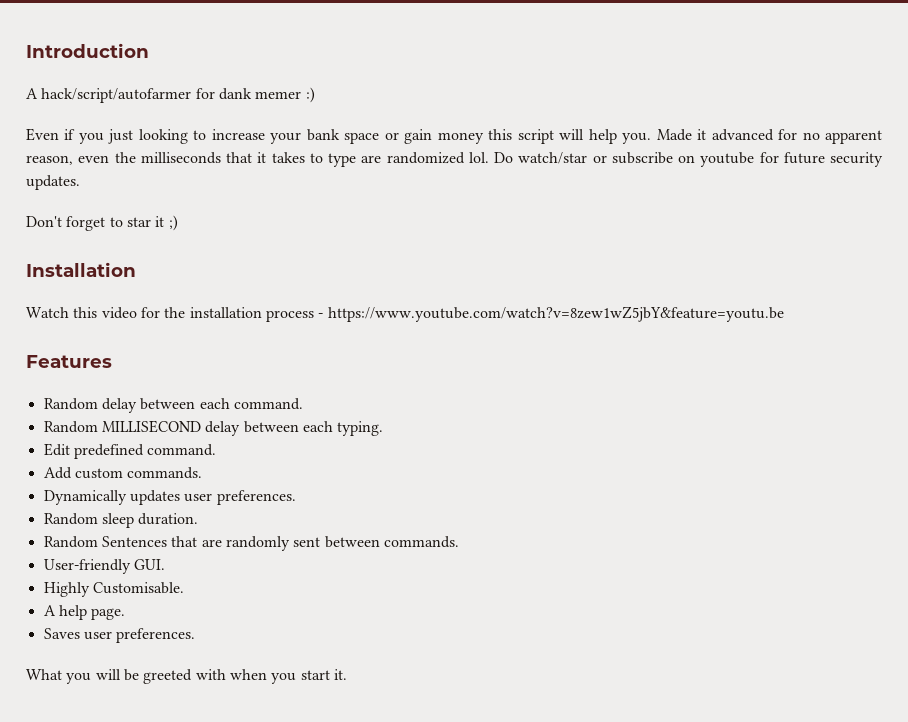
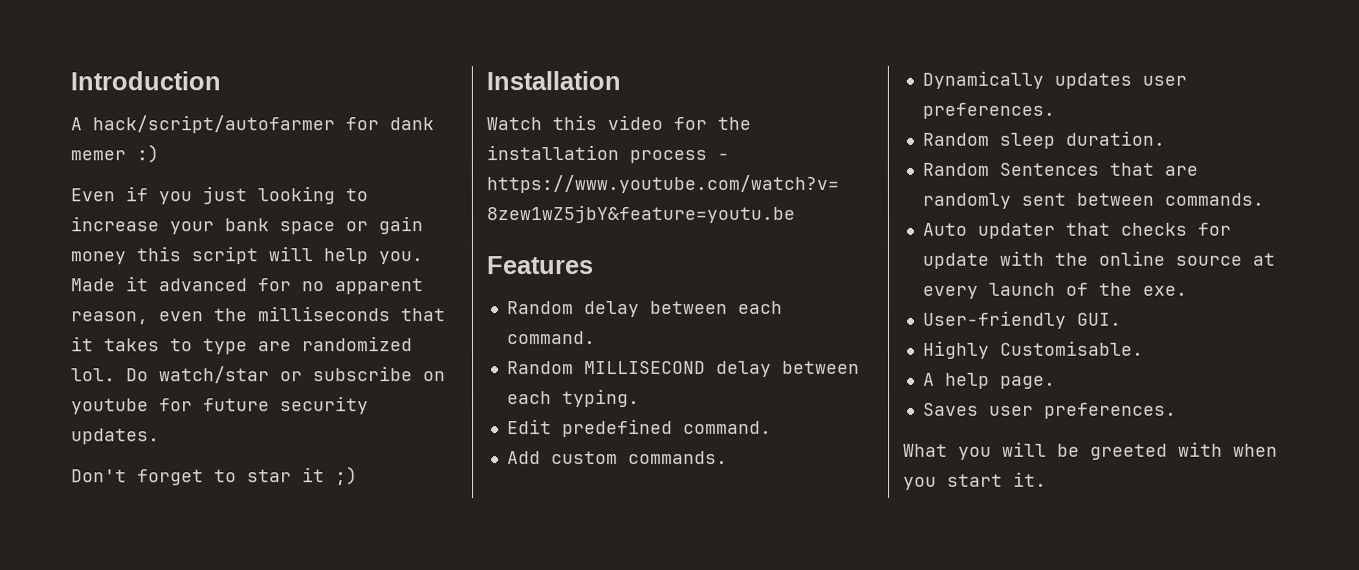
(459, 542) none -> [921,222,1231,239] [921,250,1275,269] [922,282,1188,299] // Auto updater that checks for update with the online source at every launch of the exe.

